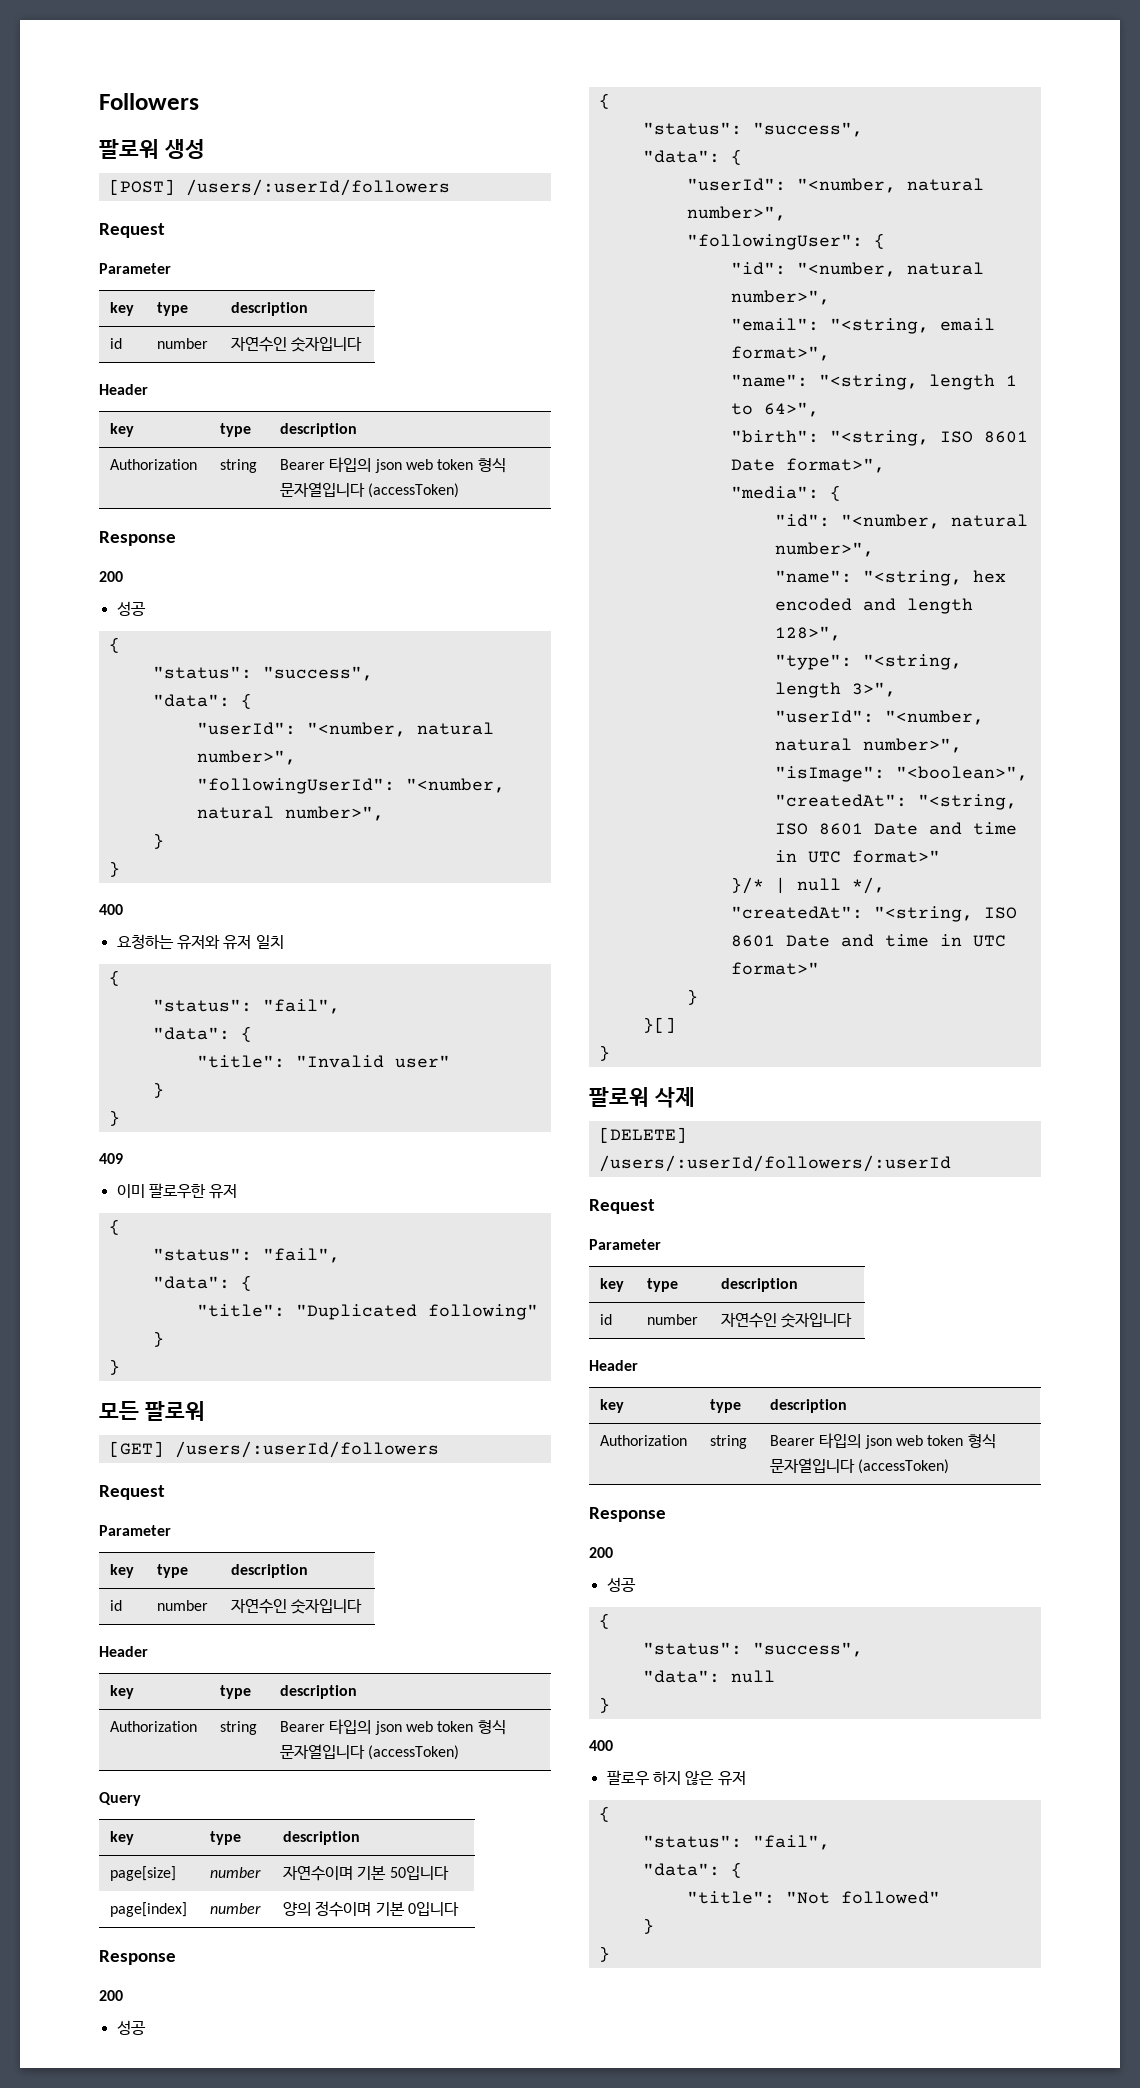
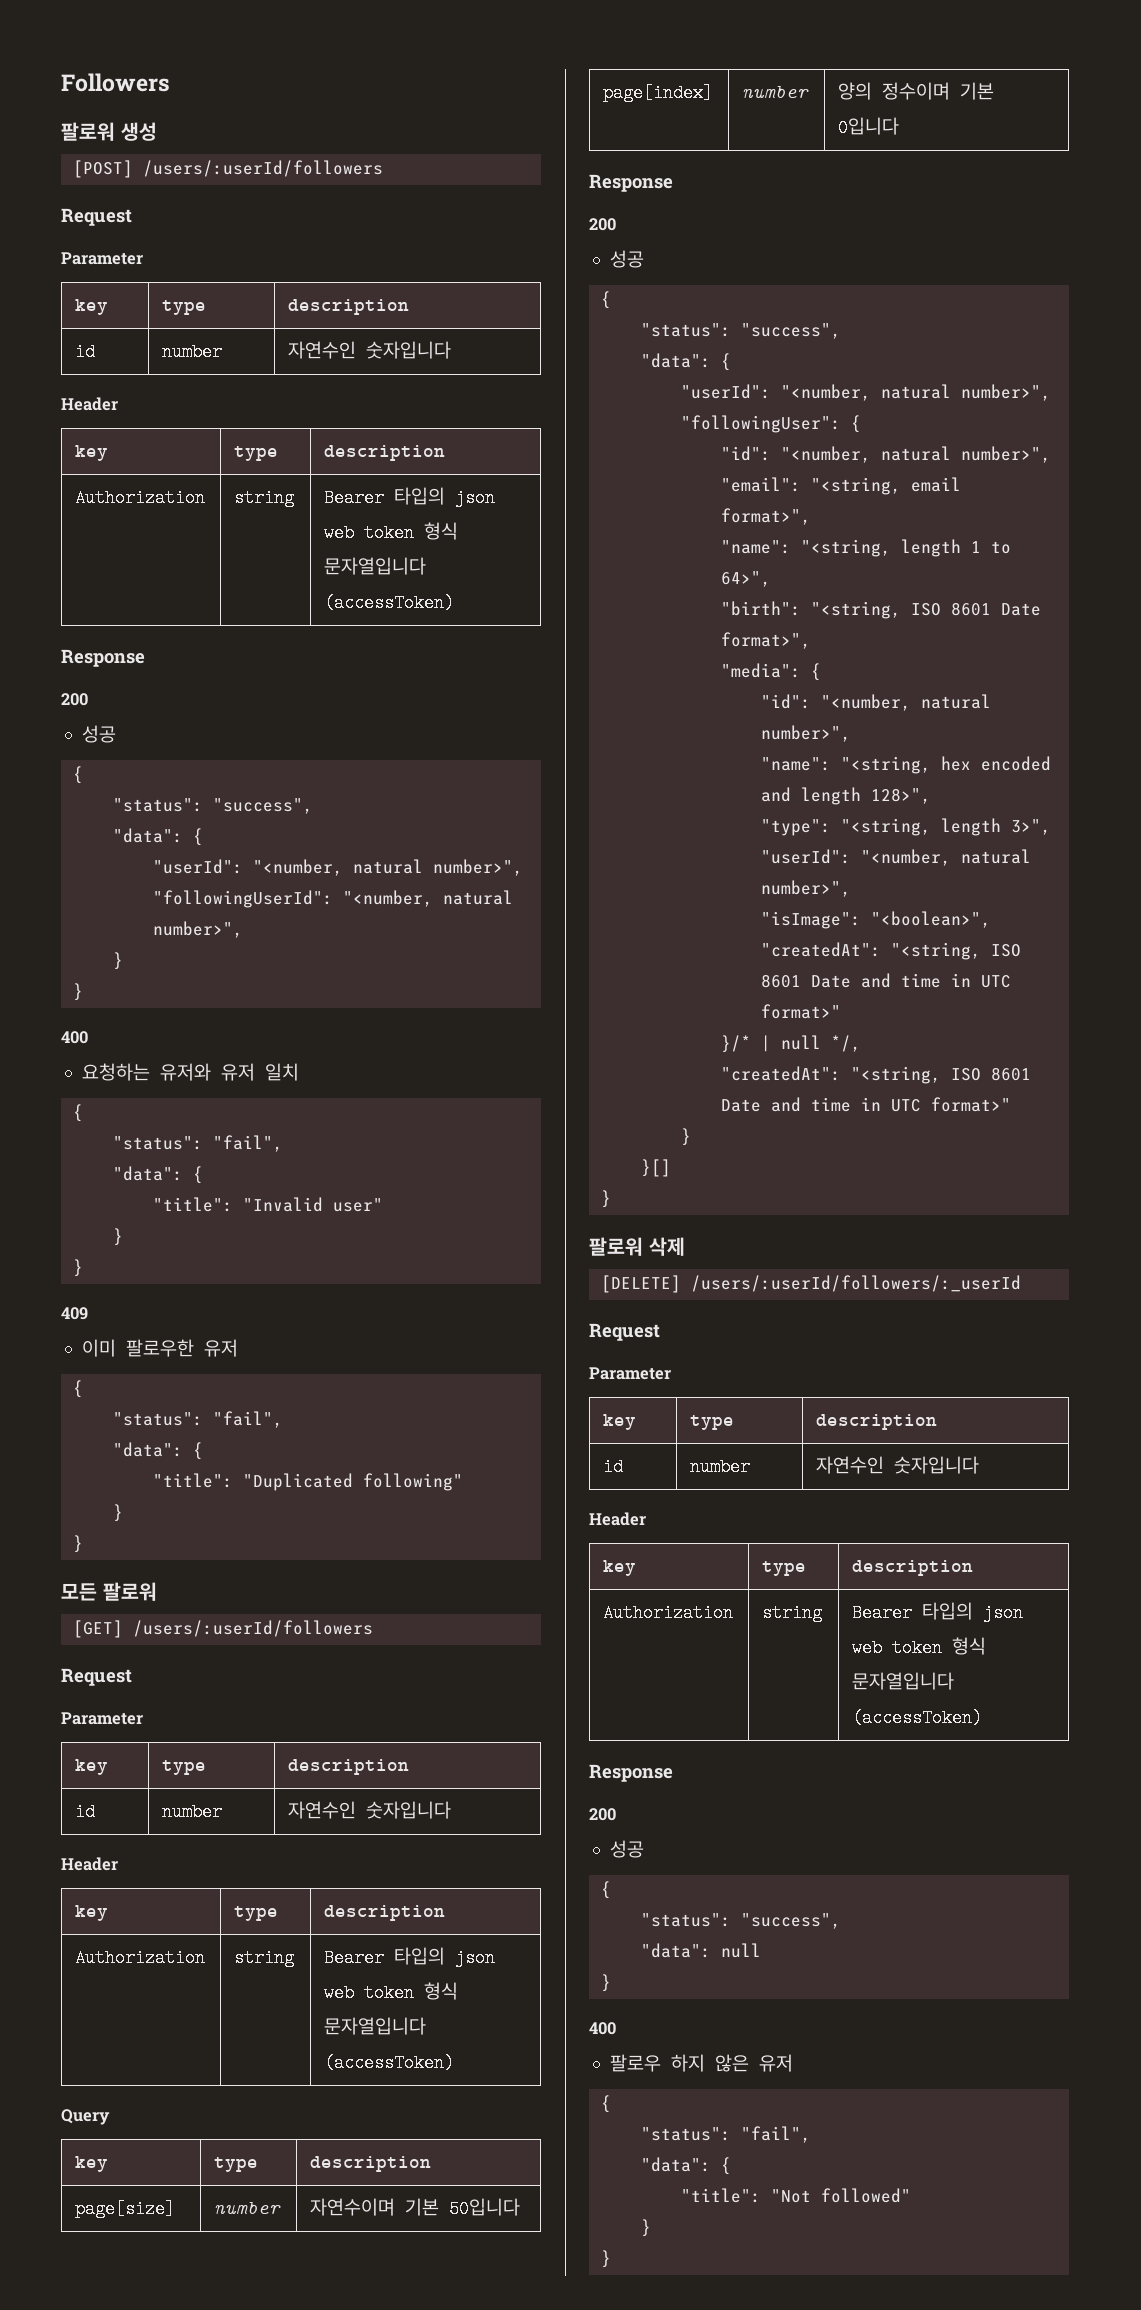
[598,1155,951,1172] /users/:userId/followers/:userId -> [690,1275,1021,1292] /users/:userId/followers/:_userId

